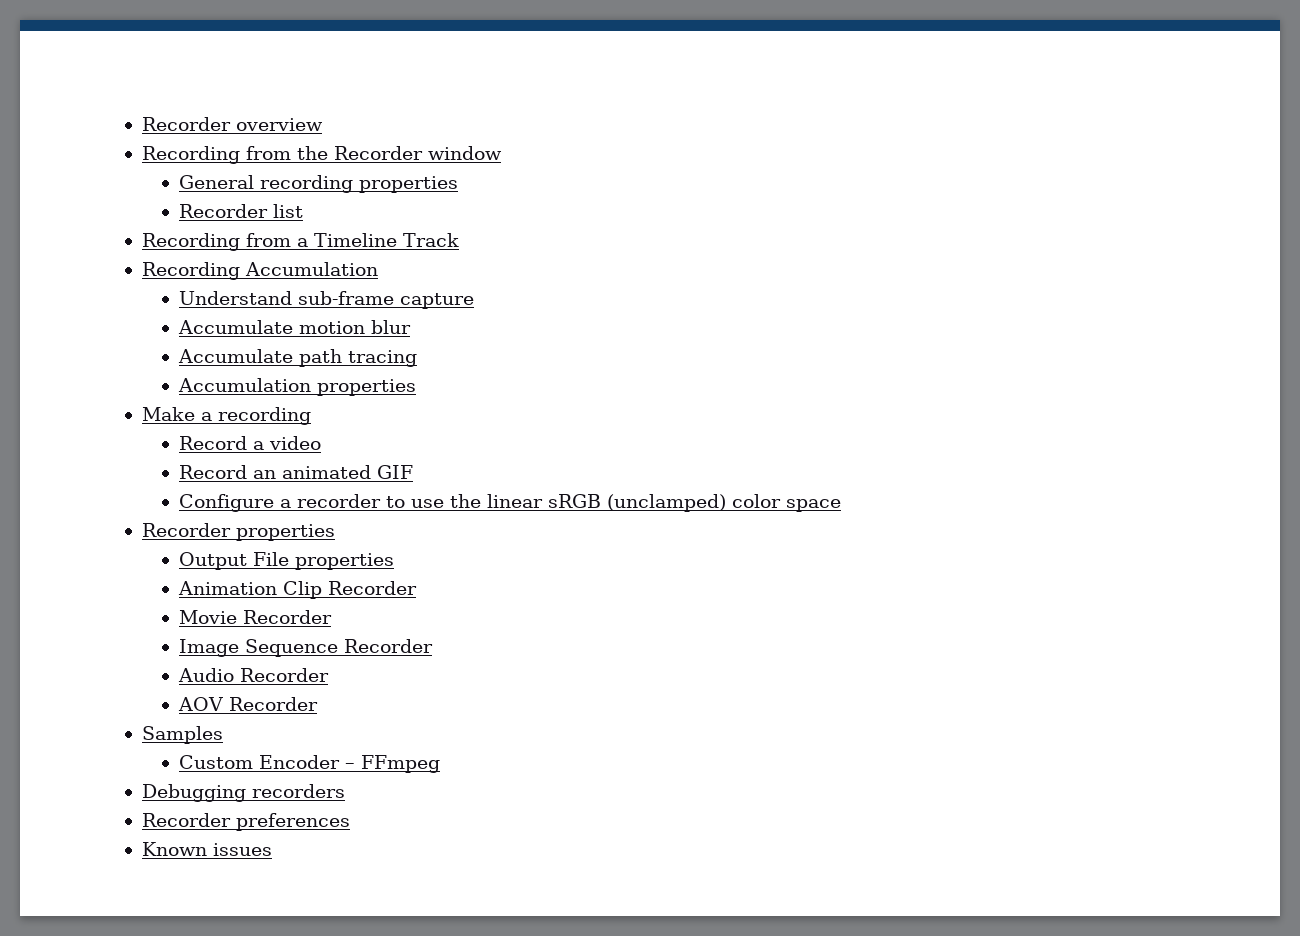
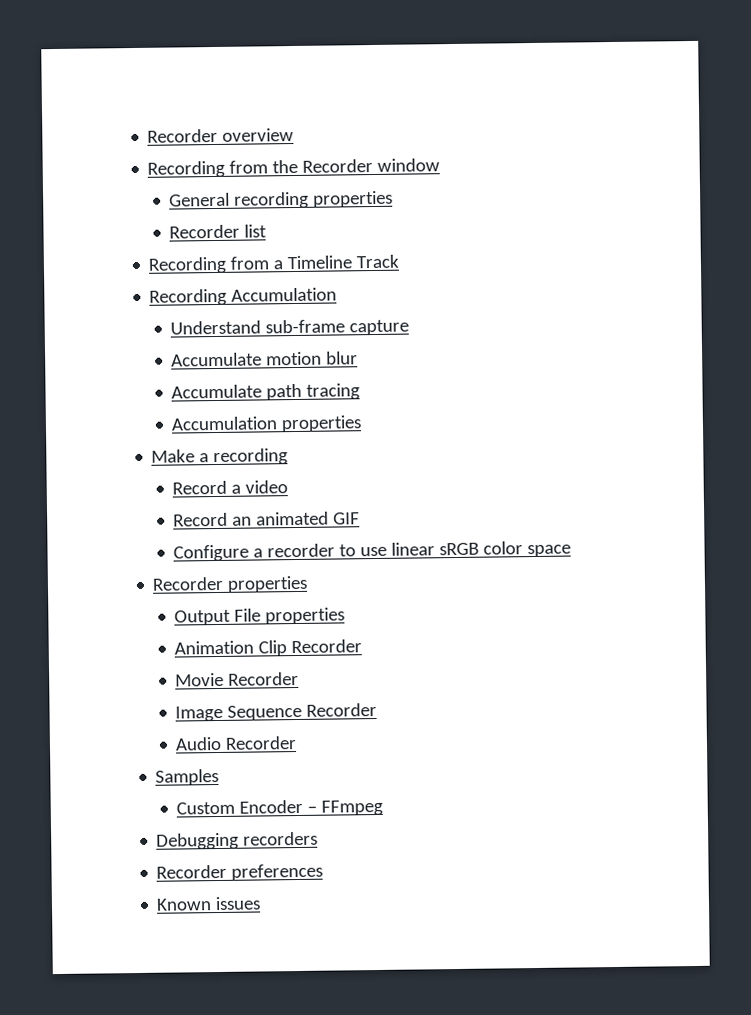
[449,494,481,508] the -> (388, 551) none
[606,494,726,512] (unclamped) -> (480, 549) none
[177,697,318,711] // AOV Recorder -> (298, 743) none

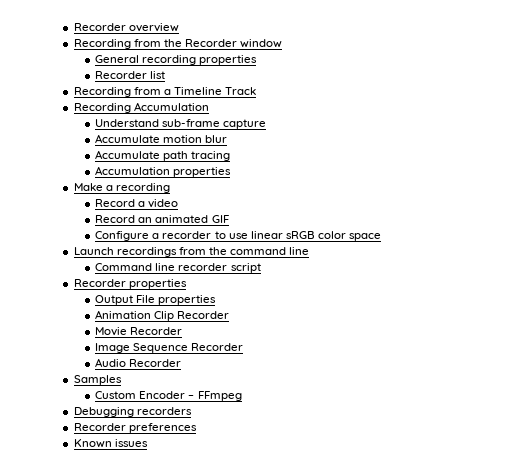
(572, 551) none -> [73,247,310,257] [95,263,261,273] // Launch recordings from the command line // Command line recorder script

